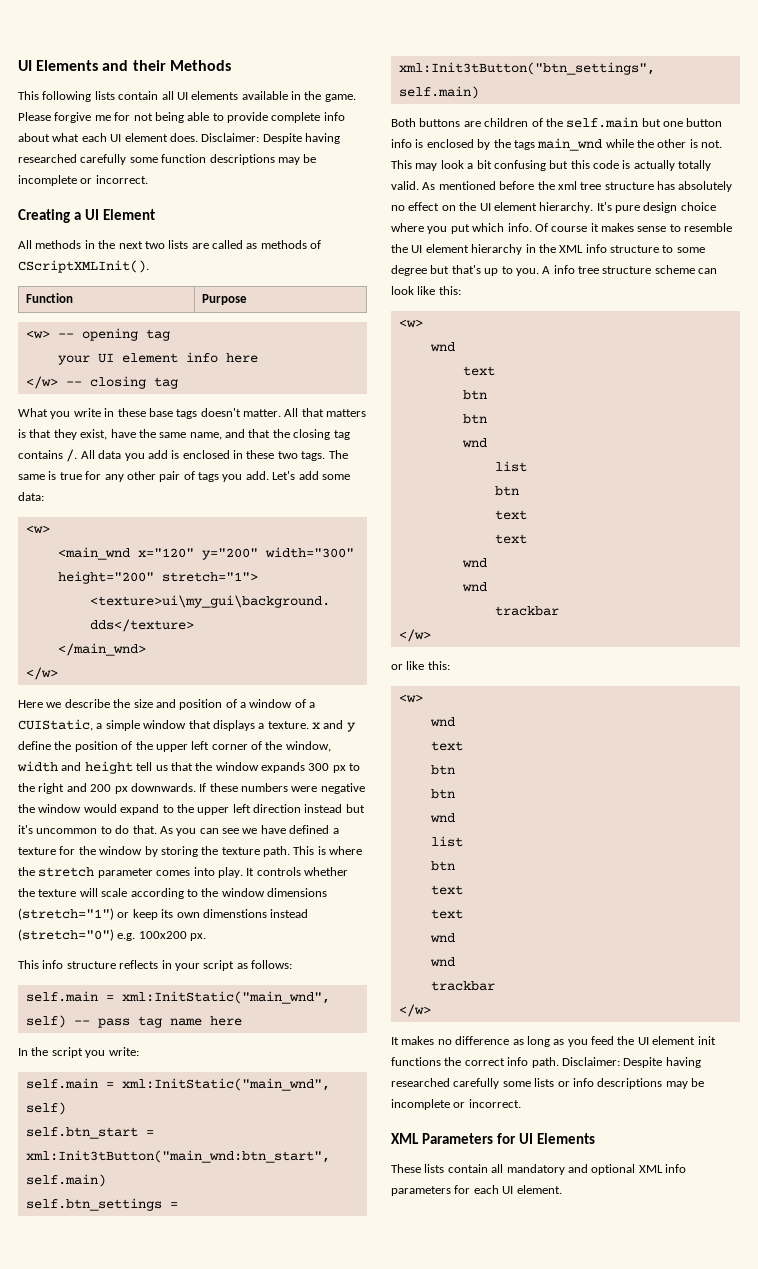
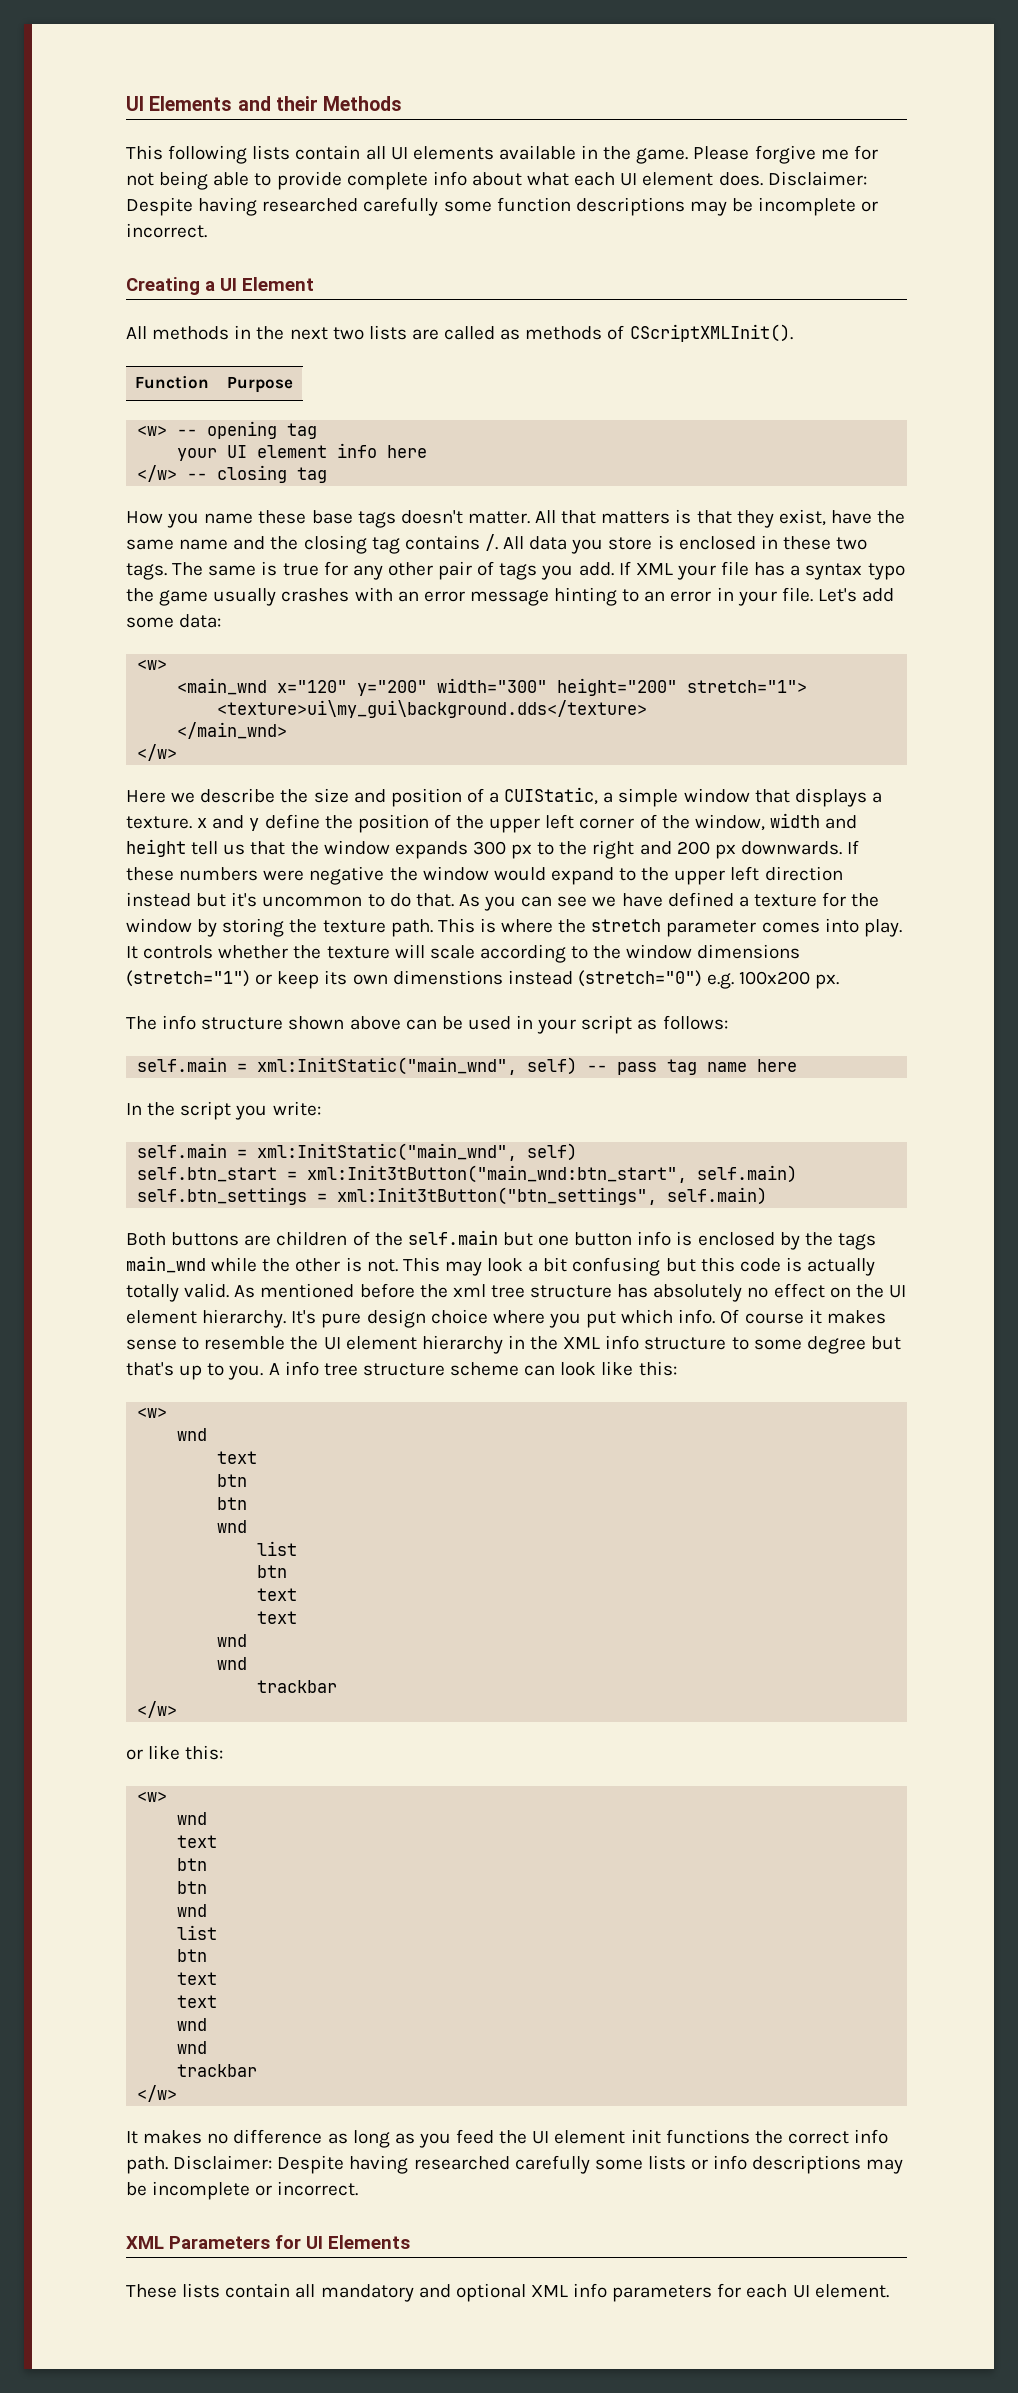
[18,408,115,419] What you write in -> [126,511,254,528] How you name
[189,429,271,440] name, and that -> [179,536,266,550] name and
[147,450,168,459] add -> [608,537,653,550] store
(269, 475) none -> [618,561,905,580] [126,587,813,606] If XML your file has a syntax typo the game usually crashes with an error message hinting to an error in your file.
[249,699,316,708] window of a -> (500, 797) none
[18,960,159,969] This info structure reflects -> [126,1015,511,1030] The info structure shown above can be used

